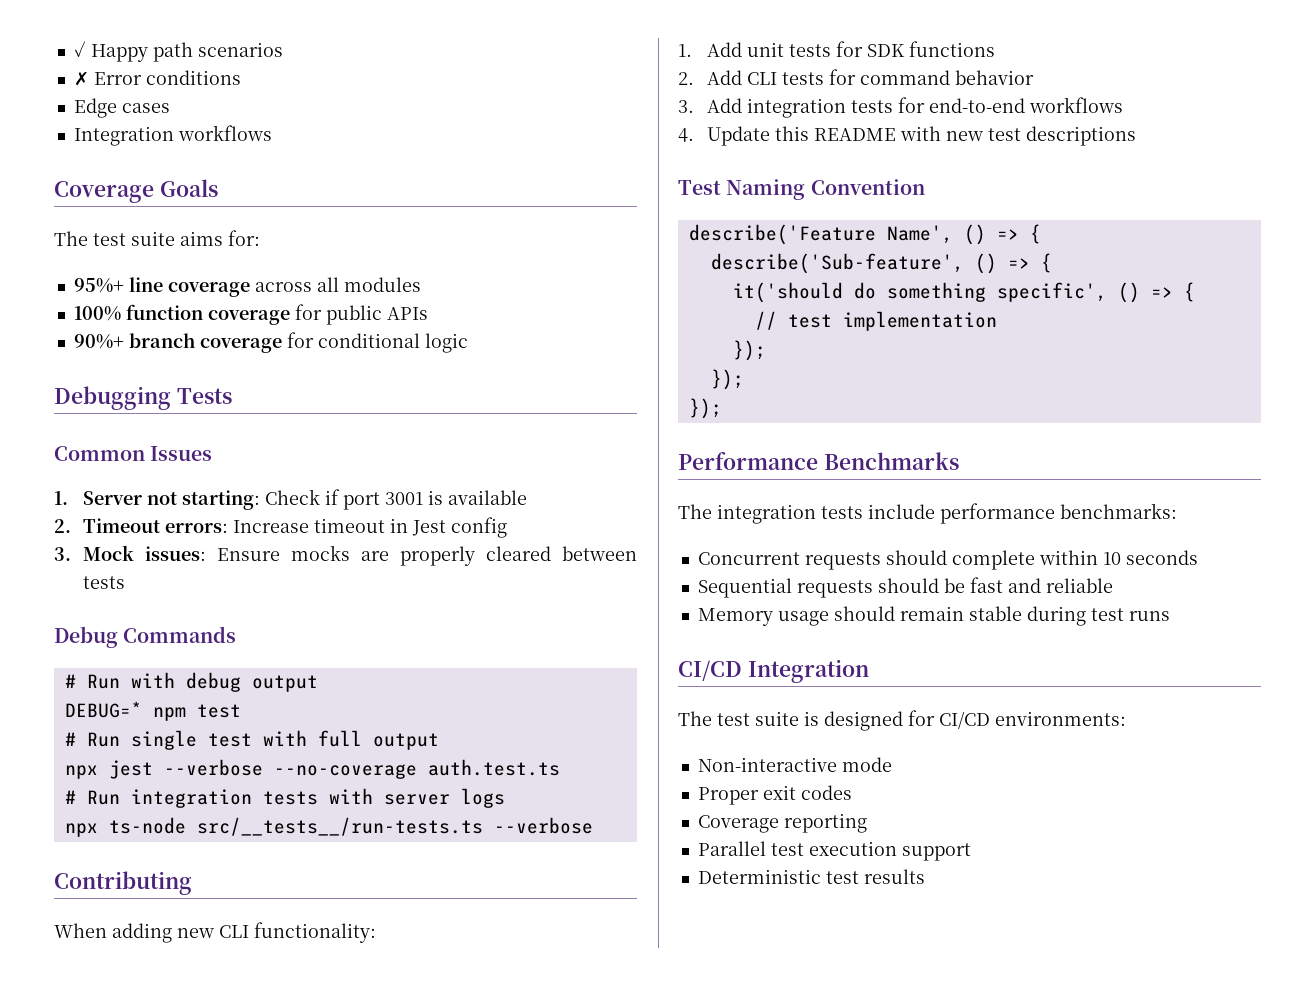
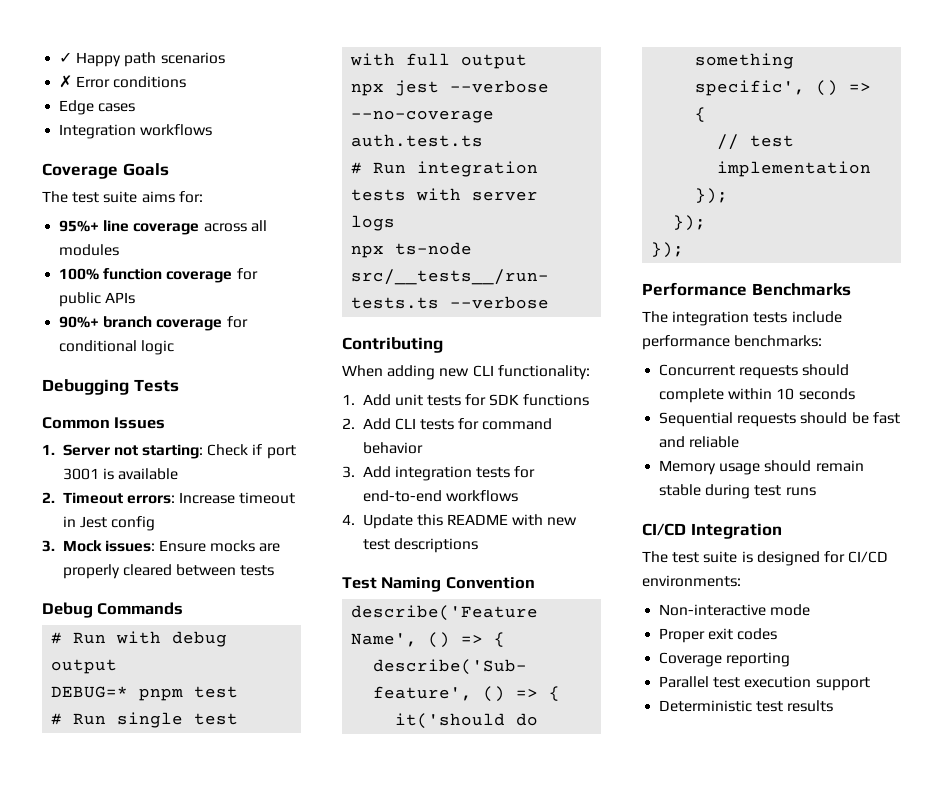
[152,707,186,721] npm -> [139,688,184,701] pnpm

